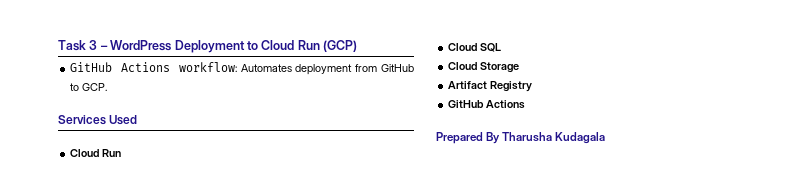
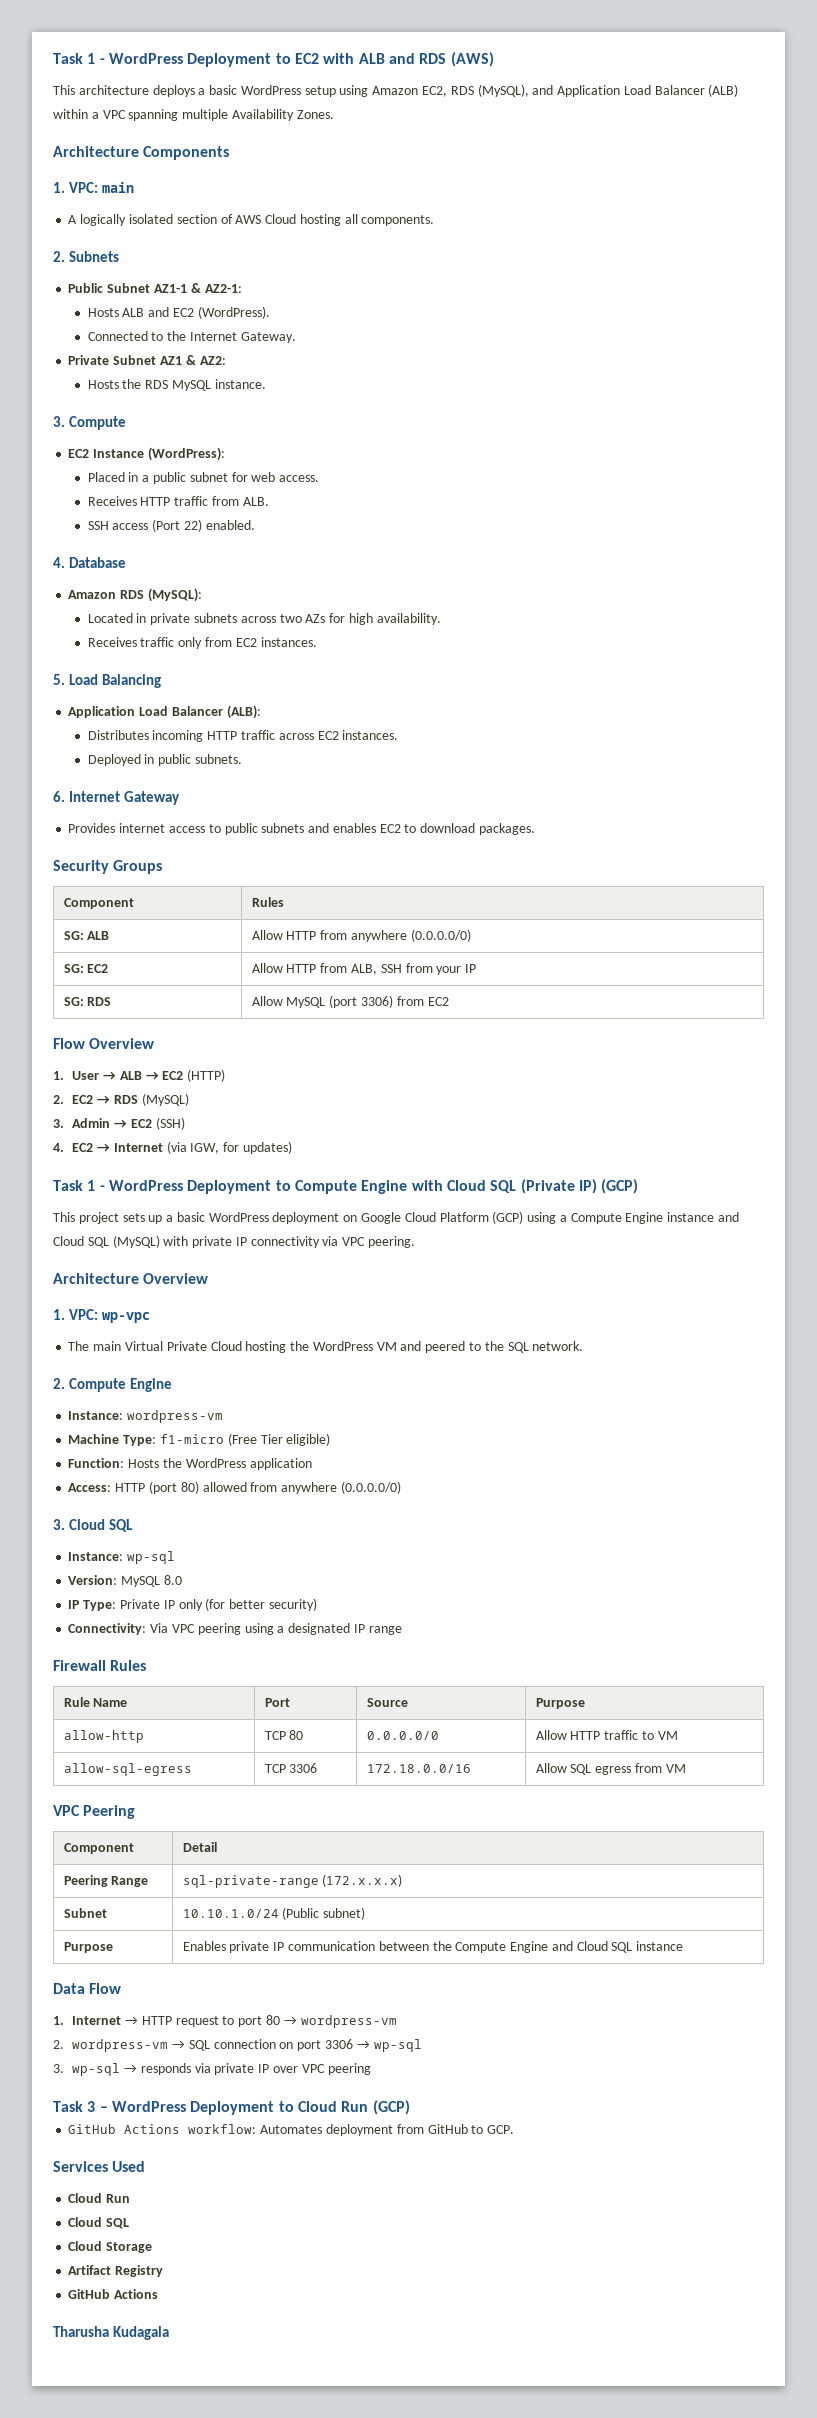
[58,40,86,51] Task -> [53,52,494,67] [53,84,739,97] [53,109,334,121] [53,146,230,160] [53,182,134,193] [68,214,435,226] [53,251,119,262] [68,283,242,293] [87,306,270,319] [87,331,296,343] [68,355,226,365] [87,379,266,391] [53,416,126,430] [68,447,225,461] [87,472,320,484] [87,496,269,506] [87,519,255,532] [53,557,126,568] [68,588,202,602] [87,613,441,625] [87,637,317,649] [53,674,161,688] [68,705,261,719] [87,730,399,742] [87,754,243,766] [53,791,180,805] [68,823,535,835] [53,860,163,874] [63,898,134,909] [251,897,284,907] [63,931,110,940] [251,929,471,942] [63,964,109,973] [251,963,477,975] [63,997,112,1006] [251,995,449,1008] [53,1038,155,1049] [53,1069,226,1082] [53,1093,189,1106] [53,1117,185,1130] [53,1141,292,1154] [53,1179,639,1194] [53,1211,740,1224] [53,1235,416,1248] [53,1273,209,1284] [53,1309,150,1323] [68,1341,584,1353] [53,1378,172,1392] [68,1410,224,1423] [68,1433,331,1446] [68,1458,312,1470] [68,1481,401,1494] [53,1519,133,1532] [68,1551,176,1564] [68,1575,182,1587] [68,1598,317,1611] [68,1623,402,1635] [53,1660,147,1671] [63,1697,128,1707] [264,1698,290,1707] [366,1698,408,1707] [535,1698,585,1709] [63,1730,144,1743] [264,1730,304,1740] [366,1731,439,1740] [535,1730,678,1740] [63,1763,192,1776] [264,1763,318,1773] [366,1764,471,1773] [535,1763,686,1775] [53,1805,136,1819] [63,1843,134,1854] [182,1842,217,1852] [63,1875,149,1887] [182,1874,403,1888] [63,1908,107,1918] [182,1907,366,1920] [63,1942,113,1953] [182,1941,684,1953] [53,1983,122,1994] [53,2015,397,2028] [53,2039,422,2052] [53,2063,371,2076] [53,2101,83,2112] Task 1 - WordPress Deployment to EC2 with ALB and RDS (AWS) // This architecture deploys a basic WordPress setup using Amazon EC2, RDS (MySQL), and Application Load Balancer (ALB) within a VPC spanning multiple Availability Zones. // Architecture Components // 1. VPC: main // A logically isolated section of AWS Cloud hosting all components. // 2. Subnets // Public Subnet AZ1-1 & AZ2-1: // Hosts ALB and EC2 (WordPress). // Connected to the Internet Gateway. // Private Subnet AZ1 & AZ2: // Hosts the RDS MySQL instance. // 3. Compute // EC2 Instance (WordPress): // Placed in a public subnet for web access. // Receives HTTP traffic from ALB. // SSH access (Port 22) enabled. // 4. Database // Amazon RDS (MySQL): // Located in private subnets across two AZs for high availability. // Receives traffic only from EC2 instances. // 5. Load Balancing // Application Load Balancer (ALB): // Distributes incoming HTTP traffic across EC2 instances. // Deployed in public subnets. // 6. Internet Gateway // Provides internet access to public subnets and enables EC2 to download packages. // Security Groups // Component | Rules // SG: ALB | Allow HTTP from anywhere (0.0.0.0/0) // SG: EC2 | Allow HTTP from ALB, SSH from your IP // SG: RDS | Allow MySQL (port 3306) from EC2 // Flow Overview // 1. User → ALB → EC2 (HTTP) // 2. EC2 → RDS (MySQL) // 3. Admin → EC2 (SSH) // 4. EC2 → Internet (via IGW, for updates) // Task 1 - WordPress Deployment to Compute Engine with Cloud SQL (Private IP) (GCP) // This project sets up a basic WordPress deployment on Google Cloud Platform (GCP) using a Compute Engine instance and Cloud SQL (MySQL) with private IP connectivity via VPC peering. // Architecture Overview // 1. VPC: wp-vpc // The main Virtual Private Cloud hosting the WordPress VM and peered to the SQL network. // 2. Compute Engine // Instance: wordpress-vm // Machine Type: f1-micro (Free Tier eligible) // Function: Hosts the WordPress application // Access: HTTP (port 80) allowed from anywhere (0.0.0.0/0) // 3. Cloud SQL // Instance: wp-sql // Version: MySQL 8.0 // IP Type: Private IP only (for better security) // Connectivity: Via VPC peering using a designated IP range // Firewall Rules // Rule Name | Port | Source | Purpose // allow-http | TCP 80 | 0.0.0.0/0 | Allow HTTP traffic to VM // allow-sql-egress | TCP 3306 | 172.18.0.0/16 | Allow SQL egress from VM // VPC Peering // Component | Detail // Peering Range | sql-private-range (172.x.x.x) // Subnet | 10.10.1.0/24 (Public subnet) // Purpose | Enables private IP communication between the Compute Engine and Cloud SQL instance // Data Flow // 1. Internet → HTTP request to port 80 → wordpress-vm // 2. wordpress-vm → SQL connection on port 3306 → wp-sql // 3. wp-sql → responds via private IP over VPC peering // Task
[436,132,501,144] Prepared By -> (159, 2294) none

